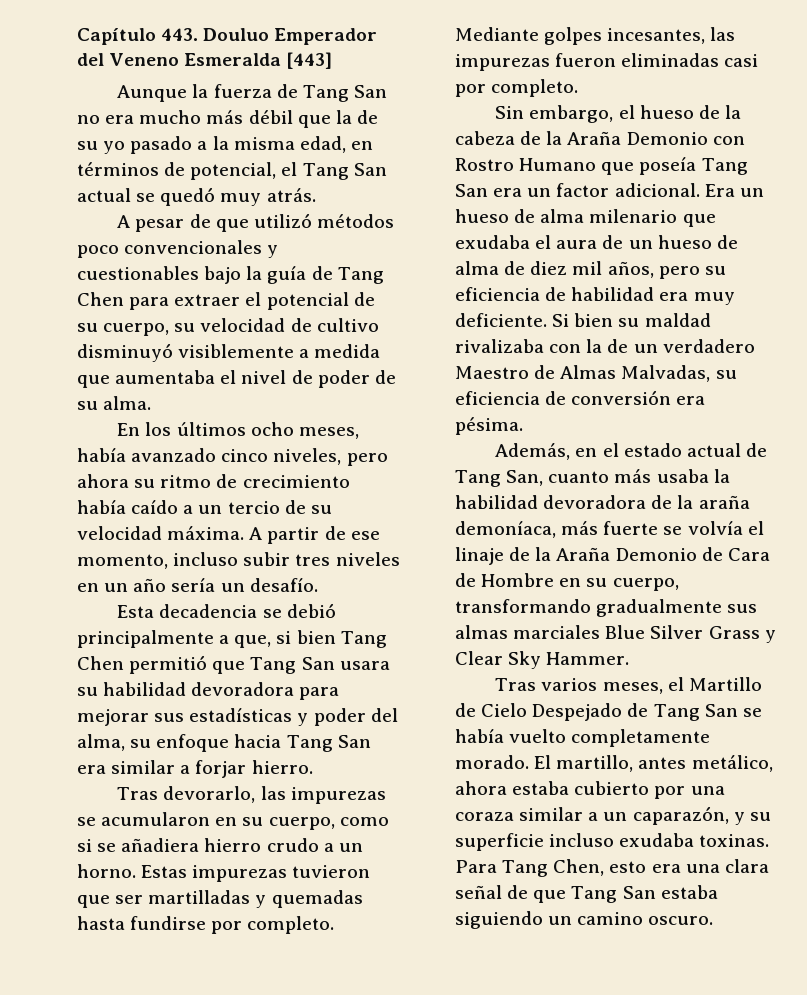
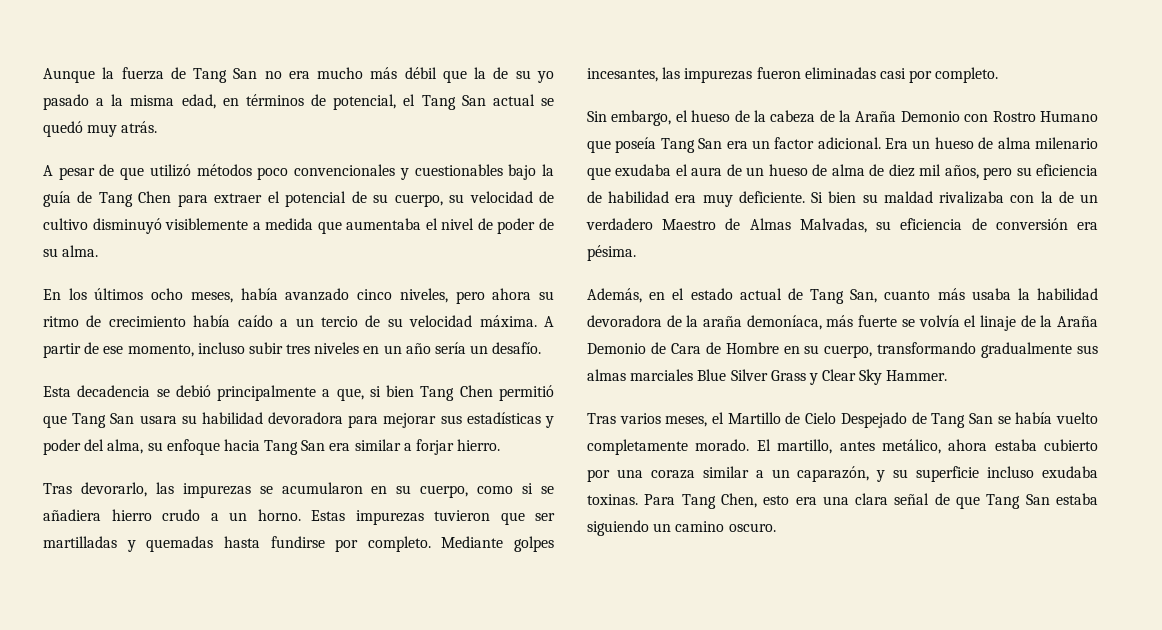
[77,28,378,45] [77,52,333,69] Capítulo 443. Douluo Emperador del Veneno Esmeralda [443] // -> (43, 75) none

